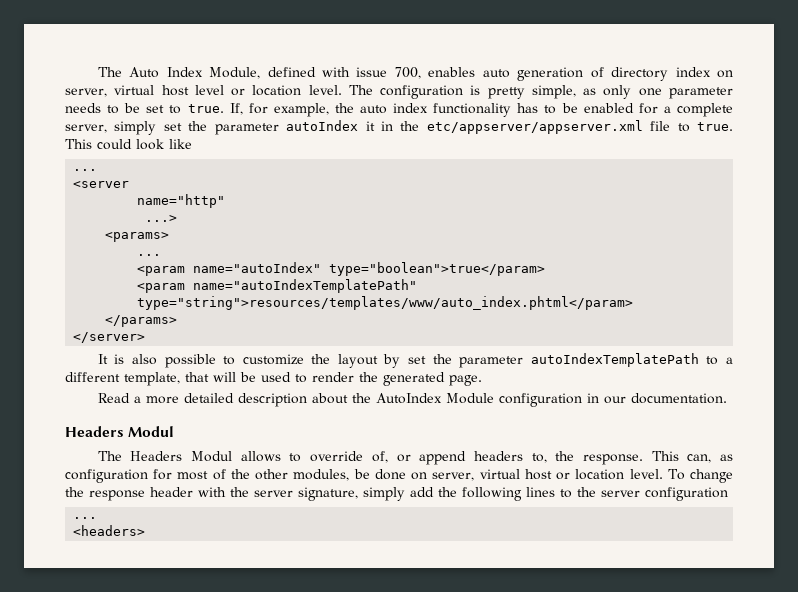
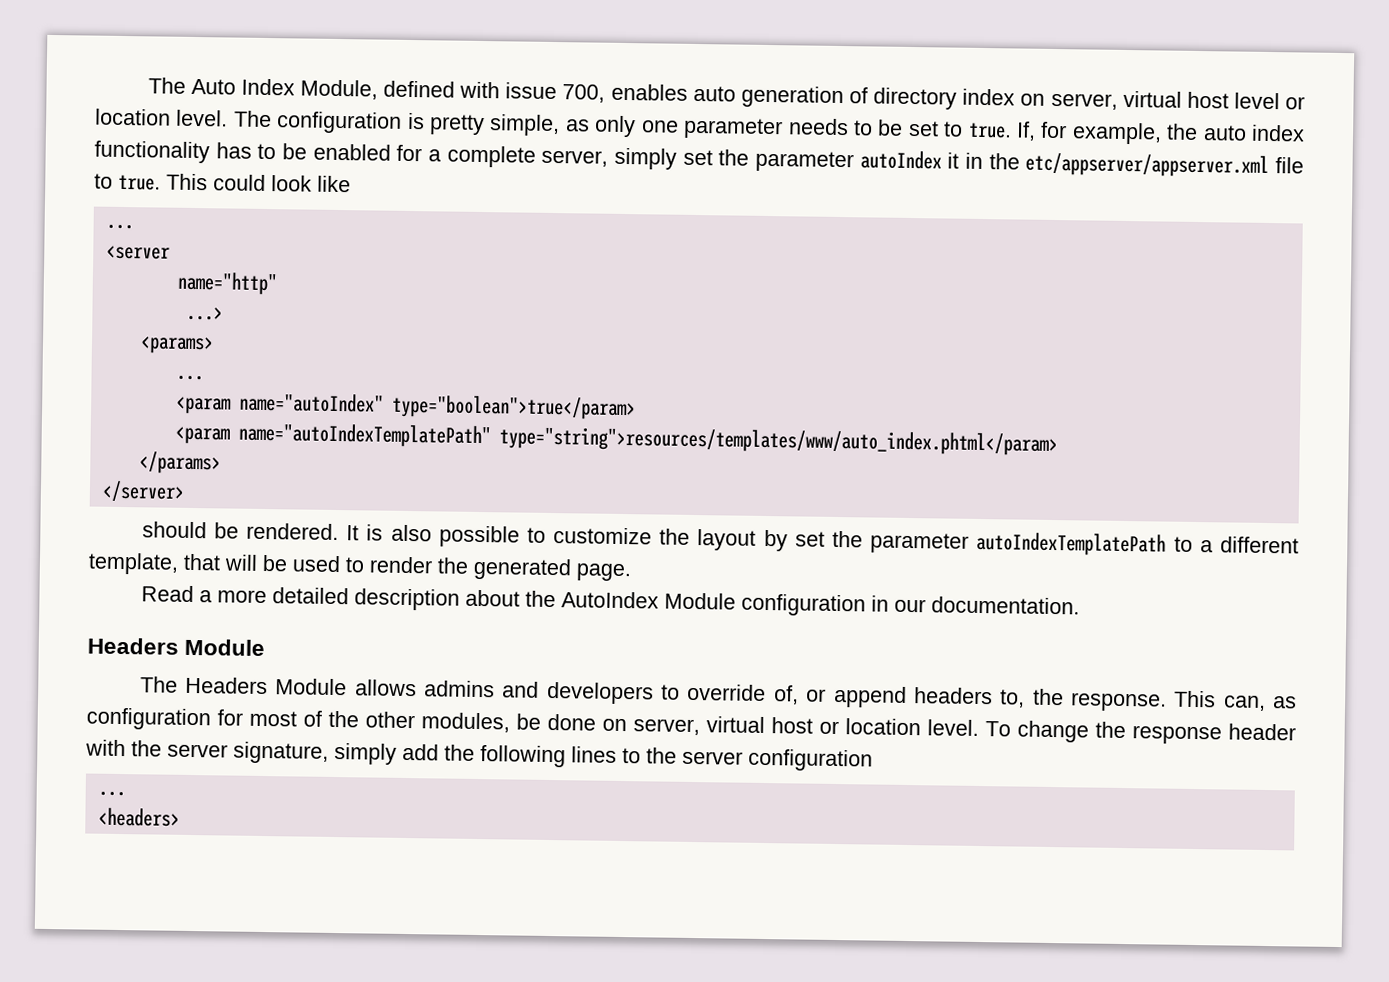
(146, 337) none -> [141,521,339,541] should be rendered.
[128,426,175,437] Modul -> [184,638,266,657] Module
[191,451,281,462] Modul allows -> [275,678,654,705] Module allows admins and developers

